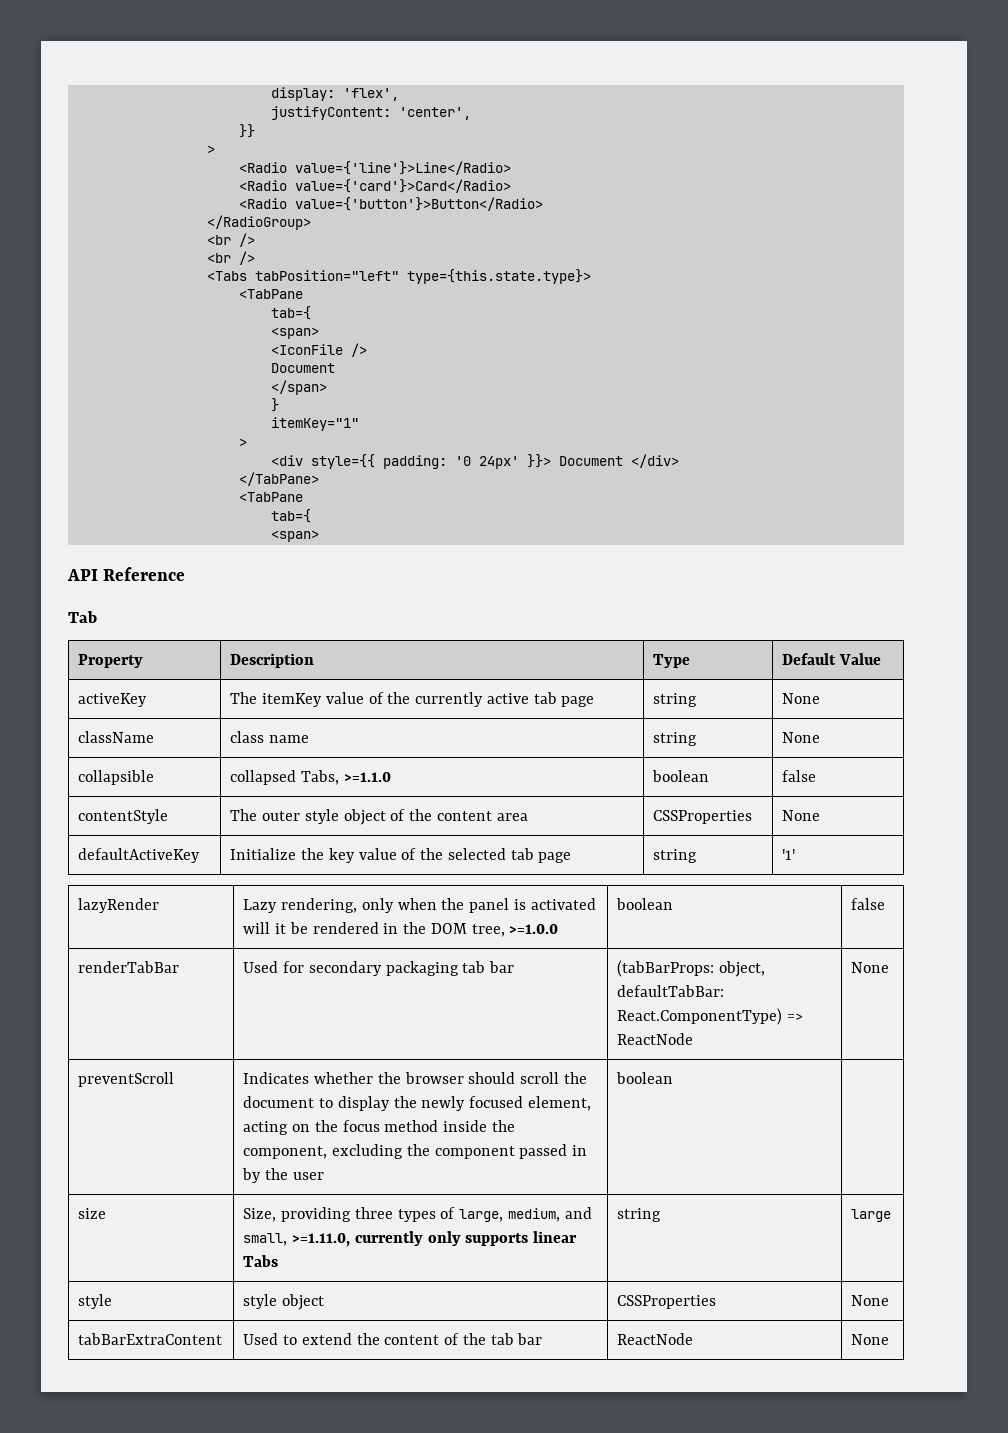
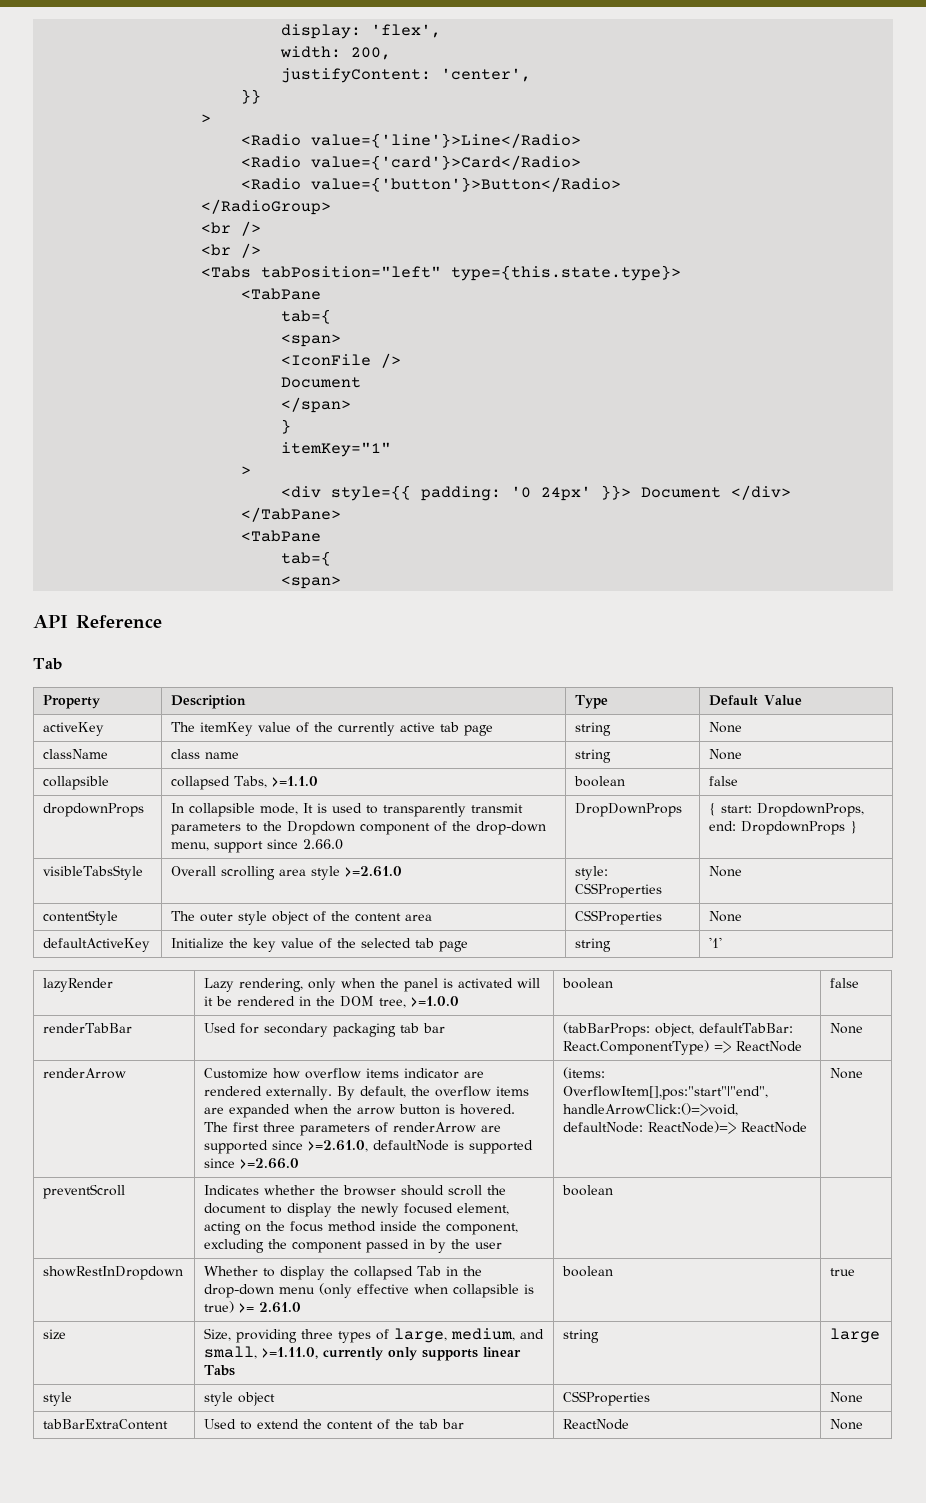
(399, 94) none -> [280,46,392,60] // width: 200,
(817, 776) none -> [43,803,145,817] [171,803,524,817] [171,821,547,835] [171,839,344,853] [575,803,683,817] [709,803,865,817] [709,821,858,835] [43,865,144,880] [171,866,403,880] [575,866,609,880] [575,883,663,898] [709,866,743,877] // dropdownProps | In collapsible mode, It is used to transparently transmit parameters to the Dropdown component of the drop-down menu, support since 2.66.0 | DropDownProps | { start: DropdownProps, end: DropdownProps } // visibleTabsStyle | Overall scrolling area style >=2.61.0 | style: CSSProperties | None
(890, 967) none -> [43,1068,127,1079] [204,1068,485,1079] [204,1086,530,1100] [204,1104,516,1118] [204,1122,502,1136] [204,1140,534,1154] [204,1158,300,1169] [563,1067,606,1079] [563,1086,769,1100] [563,1103,739,1116] [563,1121,808,1134] [830,1068,864,1079] // renderArrow | Customize how overflow items indicator are rendered externally. By default, the overflow items are expanded when the arrow button is hovered. The first three parameters of renderArrow are supported since >=2.61.0, defaultNode is supported since >=2.66.0 | (items: OverflowItem[],pos:"start"|"end", handleArrowClick:()=>void, defaultNode: ReactNode)=> ReactNode | None
(674, 1078) none -> [43,1266,184,1280] [204,1266,483,1280] [204,1283,535,1298] [204,1301,302,1313] [562,1266,614,1277] [830,1268,856,1276] // showRestInDropdown | Whether to display the collapsed Tab in the drop-down menu (only effective when collapsible is true) >= 2.61.0 | boolean | true

